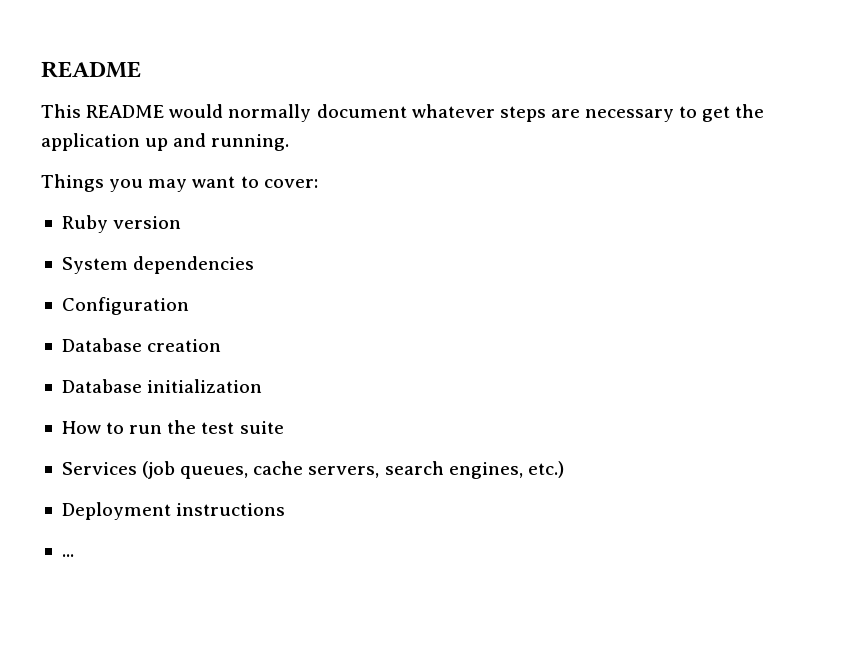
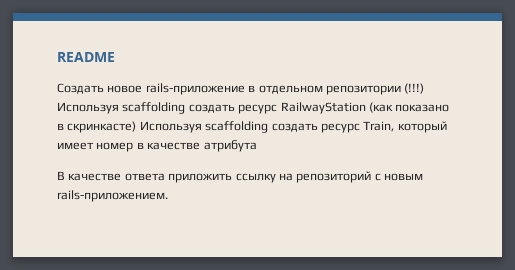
[41,104,765,122] [41,133,290,151] [41,174,318,192] [61,215,182,233] [61,256,255,274] [61,297,189,315] [61,338,222,352] [61,379,263,393] [61,420,284,434] [61,461,564,479] [61,502,286,520] [61,554,74,557] This README would normally document whatever steps are necessary to get the application up and running. // Things you may want to cover: // Ruby version // System dependencies // Configuration // Database creation // Database initialization // How to run the test suite // Services (job queues, cache servers, search engines, etc.) // Deployment instructions // ... -> [57,83,425,95] [57,102,450,114] [57,121,447,133] [57,140,257,152] [57,171,423,183] [57,190,168,202] Создать новое rails-приложение в отдельном репозитории (!!!) Используя scaffolding создать ресурс RailwayStation (как показано в скринкасте) Используя scaffolding создать ресурс Train, который имеет номер в качестве атрибута // В качестве ответа приложить ссылку на репозиторий с новым rails-приложением.

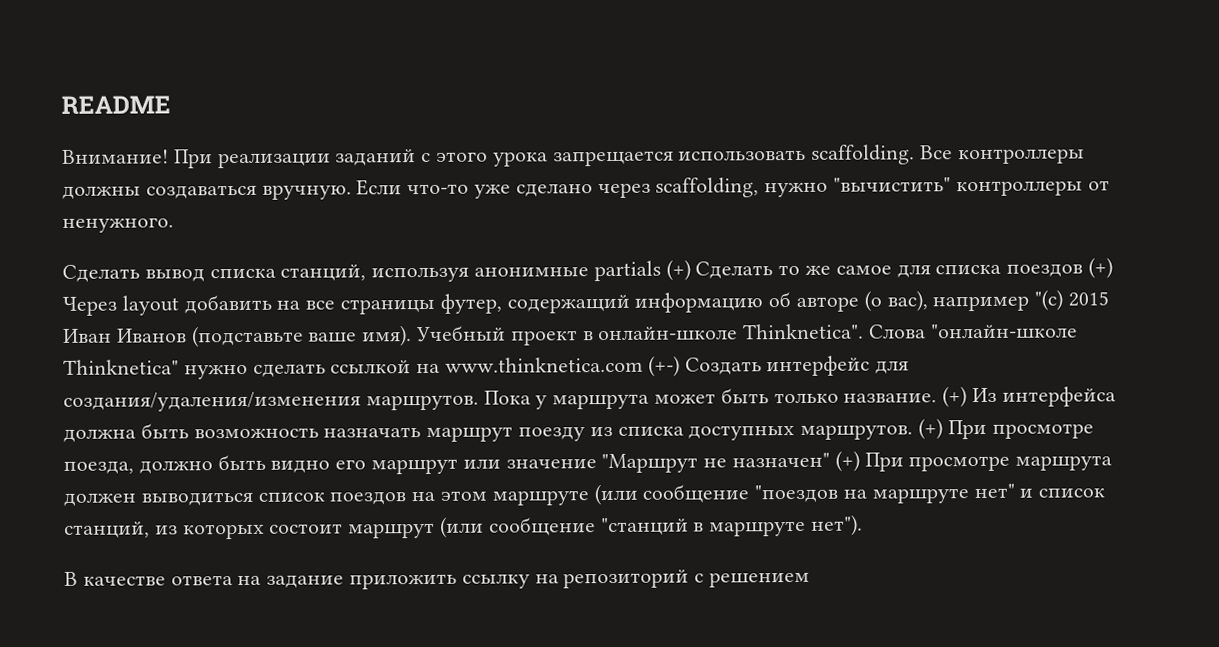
[57,83,425,95] [57,102,450,114] [57,121,447,133] [57,140,257,152] Создать новое rails-приложение в отдельном репозитории (!!!) Используя scaffolding создать ресурс RailwayStation (как показано в скринкасте) Используя scaffolding создать ресурс Train, который имеет номер в качестве атрибута -> [62,144,1085,169] [62,177,1110,200] [62,217,174,233] [62,257,1114,283] [62,289,1110,316] [63,323,1078,348] [63,355,910,380] [63,386,1116,412] [63,418,1094,442] [63,450,1113,475] [63,483,1106,506] [64,514,864,540] Внимание! При реализации заданий с этого урока запрещается использовать scaffolding. Все контроллеры должны создаваться вручную. Если что-то уже сделано через scaffolding, нужно "вычистить" контроллеры от ненужного. // Сделать вывод списка станций, используя анонимные partials (+) Сделать то же самое для списка поездов (+) Через layout добавить на все страницы футер, содержащий информацию об авторе (о вас), например "(с) 2015 Иван Иванов (подставьте ваше имя). Учебный проект в онлайн-школе Thinknetica". Слова "онлайн-школе Thinknetica" нужно сделать ссылкой на www.thinknetica.com (+-) Создать интерфейс для создания/удаления/изменения маршрутов. Пока у маршрута может быть только название. (+) Из интерфейса должна быть возможность назначать маршрут поезду из списка доступных маршрутов. (+) При просмотре поезда, должно быть видно его маршрут или значение "Маршрут не назначен" (+) При просмотре маршрута должен выводиться список поездов на этом маршруте (или сообщение "поездов на маршруте нет" и список станций, из которых состоит маршрут (или сообщение "станций в маршруте нет").
(165, 177) none -> [237,574,345,588] на задание
[384,173,423,181] [57,190,168,202] новым rails-приложением. -> [709,571,811,588] решением

